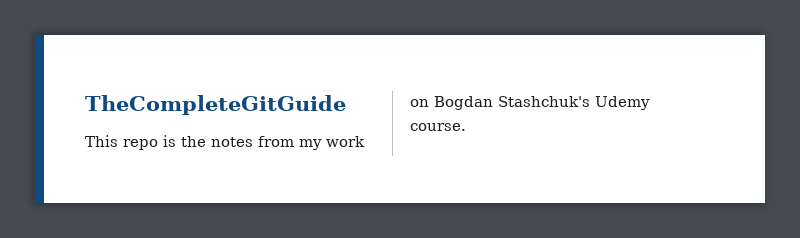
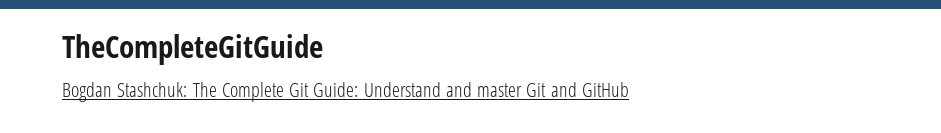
[85,135,365,150] [410,96,650,110] [410,123,466,131] This repo is the notes from my work on Bogdan Stashchuk's Udemy course. -> [62,82,629,102] Bogdan Stashchuk: The Complete Git Guide: Understand and master Git and GitHub

